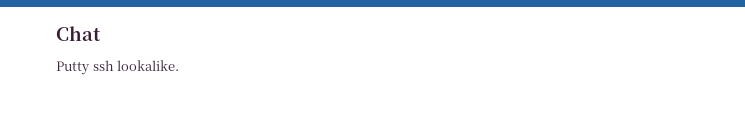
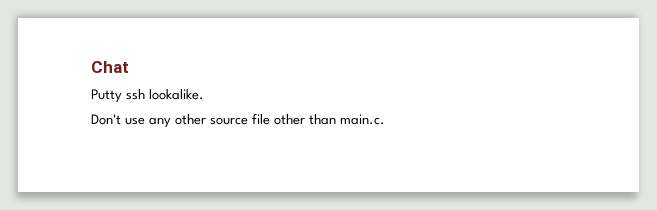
(180, 65) none -> [91,113,385,128] // Don't use any other source file other than main.c.

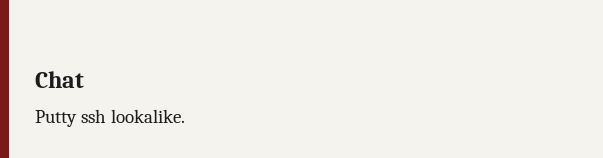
[91,113,385,128] // Don't use any other source file other than main.c. -> (186, 116) none

